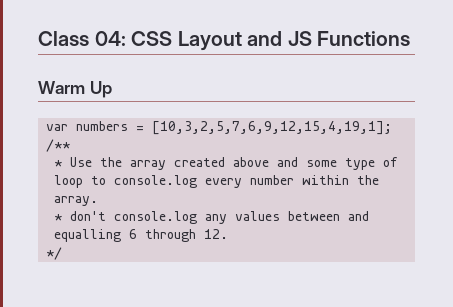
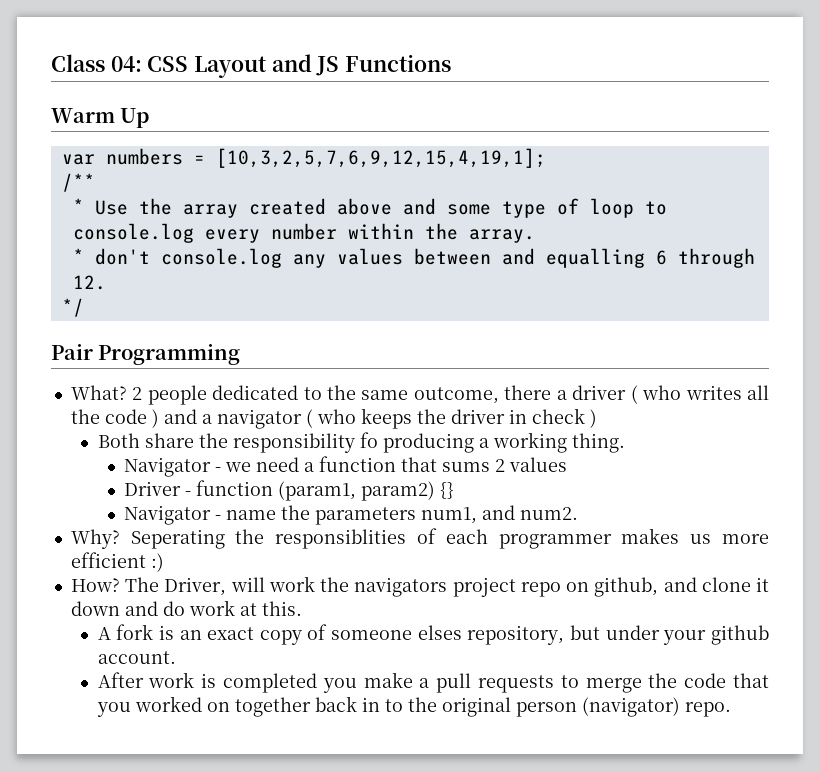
(63, 253) none -> [51,344,241,365] [70,385,770,405] [70,408,597,429] [97,432,625,453] [124,456,568,477] [124,480,455,501] [124,505,579,525] [70,528,769,549] [70,552,164,572] [70,576,770,597] [70,600,302,616] [97,624,769,645] [97,651,176,664] [97,672,769,693] [96,696,731,717] // Pair Programming // What? 2 people dedicated to the same outcome, there a driver ( who writes all the code ) and a navigator ( who keeps the driver in check ) // Both share the responsibility fo producing a working thing. // Navigator - we need a function that sums 2 values // Driver - function (param1, param2) {} // Navigator - name the parameters num1, and num2. // Why? Seperating the responsiblities of each programmer makes us more efficient :) // How? The Driver, will work the navigators project repo on github, and clone it down and do work at this. // A fork is an exact copy of someone elses repository, but under your github account. // After work is completed you make a pull requests to merge the code that you worked on together back in to the original person (navigator) repo.

